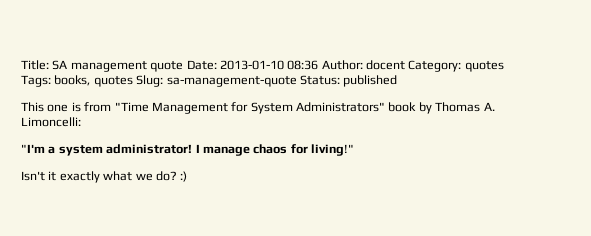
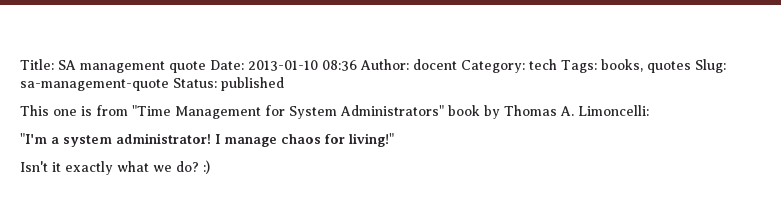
[464,61,504,72] quotes -> [529,59,557,70] tech

